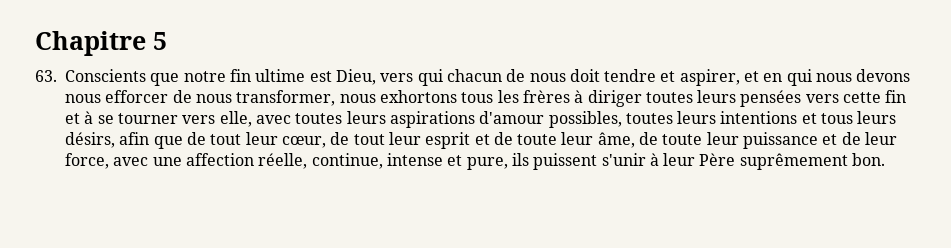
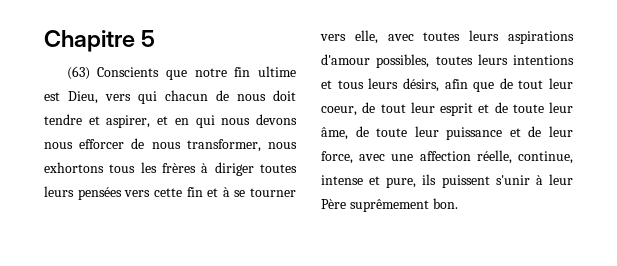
[35,70,57,82] 63. -> [66,66,90,80] (63)
[281,136,326,148] cœur, -> [321,106,357,116] coeur,

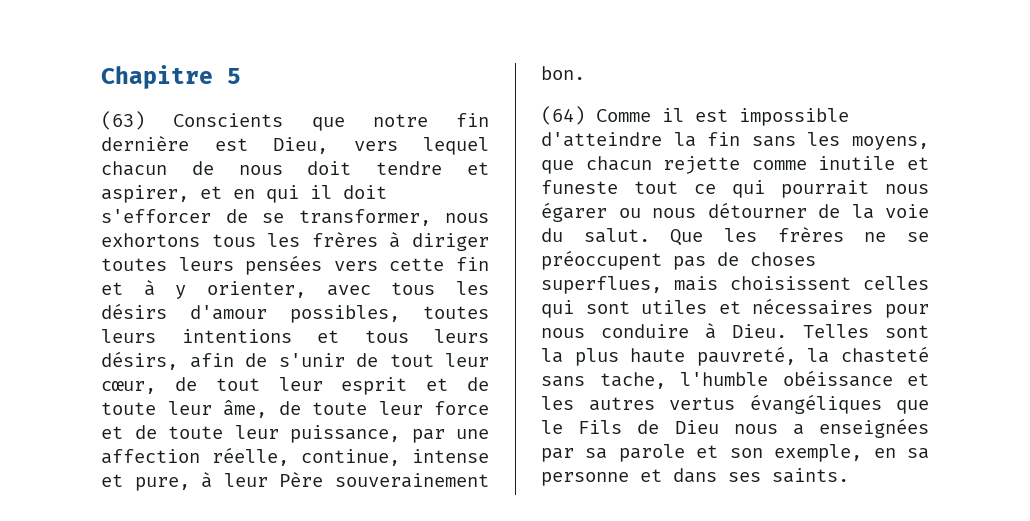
[258,66,296,77] ultime -> [101,136,189,151] dernière
[138,91,157,104] qui -> [423,137,489,155] lequel
[221,114,297,125] [44,138,181,149] nous devons nous efforcer de nous -> [310,185,387,199] [101,209,284,223] il doit s'efforcer de se
[234,188,296,197] [320,30,574,44] se tourner vers elle, avec toutes leurs aspirations -> [175,281,489,299] [101,303,167,319] y orienter, avec tous les désirs
[473,78,573,92] [321,106,357,116] que de tout leur coeur, -> [245,353,489,367] [101,381,156,394] de s'unir de tout leur cœur,
[446,126,573,140] [321,151,386,164] puissance et de leur force, avec -> [434,401,489,415] [101,425,445,443] force et de toute leur puissance, par
[422,174,530,188] ils puissent s'unir -> (190, 484) none
[349,199,429,212] suprêmement -> [335,473,489,488] souverainement
(458, 203) none -> [541,106,849,126] [541,132,929,150] [541,156,929,174] [541,180,929,198] [541,202,929,222] [541,227,929,246] [541,250,816,270] [541,276,929,294] [541,298,929,318] [541,323,929,339] [541,346,929,366] [541,370,929,389] [541,394,929,414] [541,418,929,438] [541,444,929,462] [541,468,849,486] // (64) Comme il est impossible d'atteindre la fin sans les moyens, que chacun rejette comme inutile et funeste tout ce qui pourrait nous égarer ou nous détourner de la voie du salut. Que les frères ne se préoccupent pas de choses superflues, mais choisissent celles qui sont utiles et nécessaires pour nous conduire à Dieu. Telles sont la plus haute pauvreté, la chasteté sans tache, l'humble obéissance et les autres vertus évangéliques que le Fils de Dieu nous a enseignées par sa parole et son exemple, en sa personne et dans ses saints.

